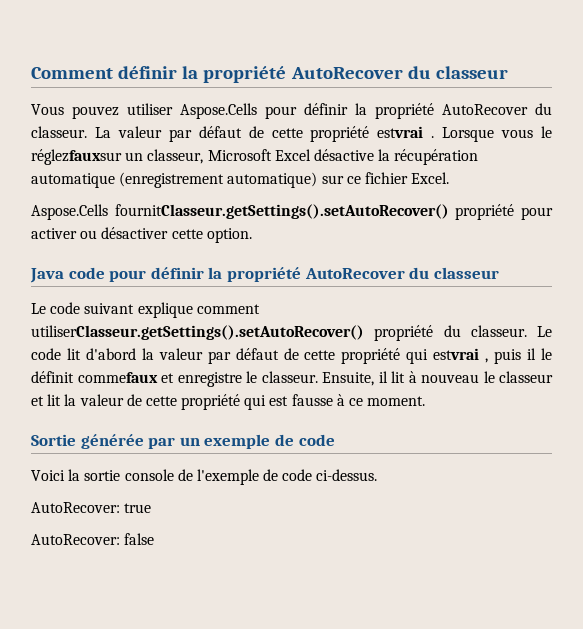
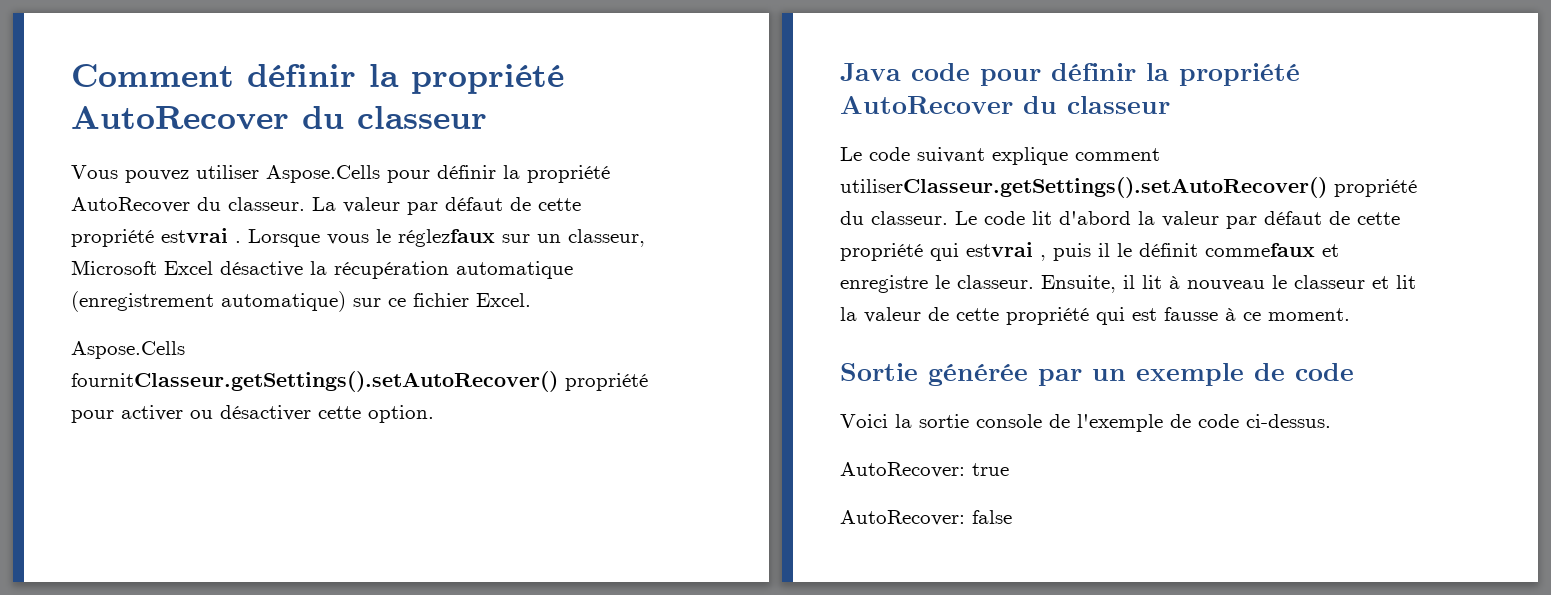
[31,149,122,165] réglezfauxsur -> [398,229,530,247] réglezfaux sur

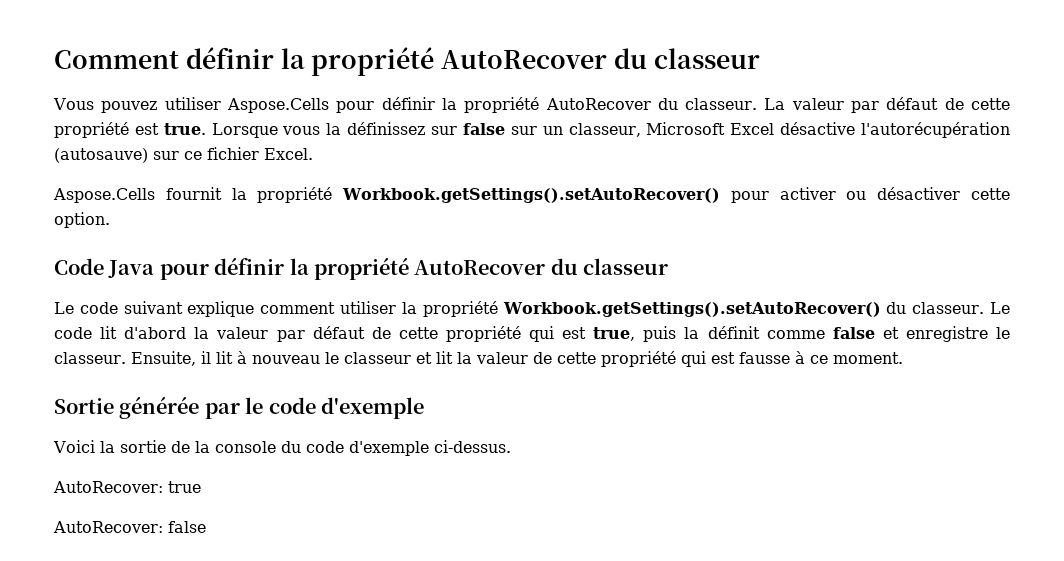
[161,228,495,247] estvrai . Lorsque vous le réglezfaux -> [134,122,505,138] est true. Lorsque vous la définissez sur false
[310,261,573,279] [71,291,346,312] la récupération automatique (enregistrement automatique) -> [860,122,1010,138] [54,148,148,163] l'autorécupération (autosauve)
[71,371,648,392] fournitClasseur.getSettings().setAutoRecover() propriété -> [165,187,721,203] fournit la propriété Workbook.getSettings().setAutoRecover()
[840,63,970,81] Java code -> [54,258,155,278] Code Java
[840,177,1417,198] utiliserClasseur.getSettings().setAutoRecover() propriété -> [340,301,881,317] utiliser la propriété Workbook.getSettings().setAutoRecover()
[966,242,1315,261] estvrai , puis il le définit commefaux -> [562,326,875,342] est true, puis la définit comme false
[1092,363,1354,386] un exemple de code -> [245,397,424,419] le code d'exemple
[976,414,1239,432] console de l'exemple de code -> [170,441,429,456] de la console du code d'exemple

